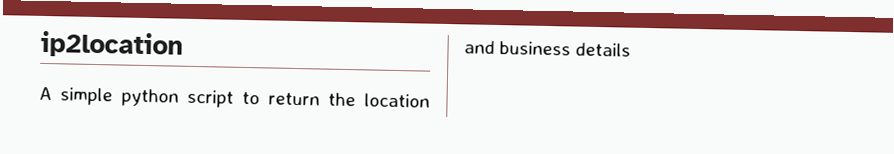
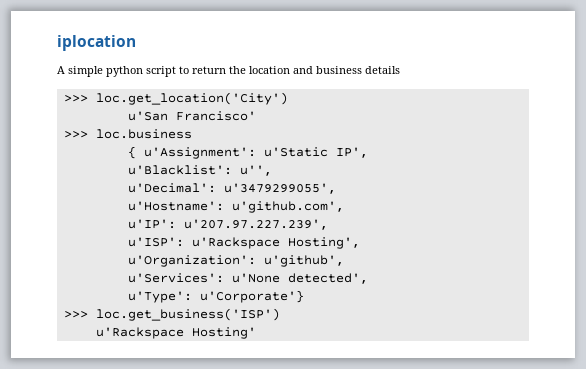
[40,30,183,59] ip2location -> [57,35,136,51] iplocation
(632, 49) none -> [63,92,288,105] [127,111,256,121] [63,129,192,139] [127,146,368,159] [127,165,272,176] [127,183,336,194] [127,201,344,213] [127,219,328,230] [127,237,360,249] [127,255,344,267] [127,273,368,284] [127,290,304,303] [63,308,280,321] [95,327,256,339] // >>> loc.get_location('City') // u'San Francisco' // >>> loc.business // { u'Assignment': u'Static IP', // u'Blacklist': u'', // u'Decimal': u'3479299055', // u'Hostname': u'github.com', // u'IP': u'207.97.227.239', // u'ISP': u'Rackspace Hosting', // u'Organization': u'github', // u'Services': u'None detected', // u'Type': u'Corporate'} // >>> loc.get_business('ISP') // u'Rackspace Hosting'

